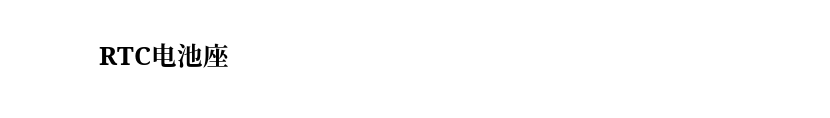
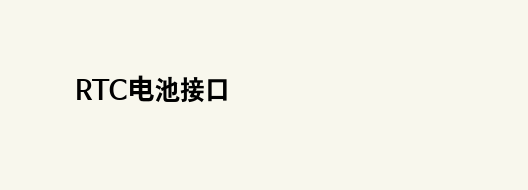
[203,43,230,68] 座 -> [179,77,230,103] 接口

